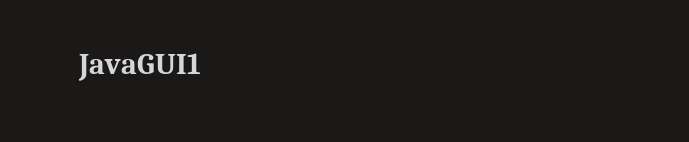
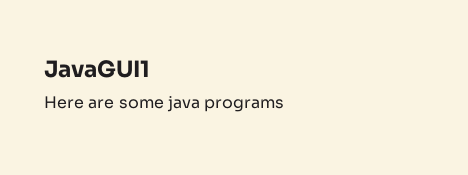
(201, 67) none -> [44,96,285,112] // Here are some java programs

